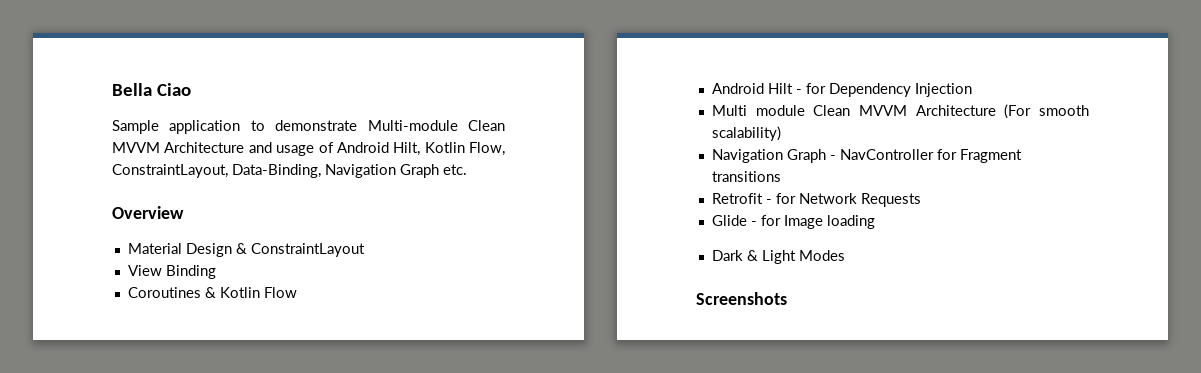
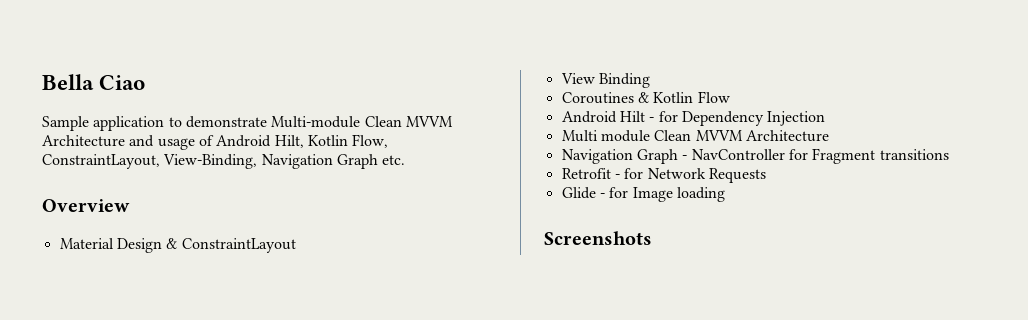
[232,164,321,178] Data-Binding, -> [163,154,258,169] View-Binding,
[1004,104,1089,119] [711,126,781,141] (For smooth scalability) -> (829, 136) none
[711,250,845,264] // Dark & Light Modes -> (725, 194) none

